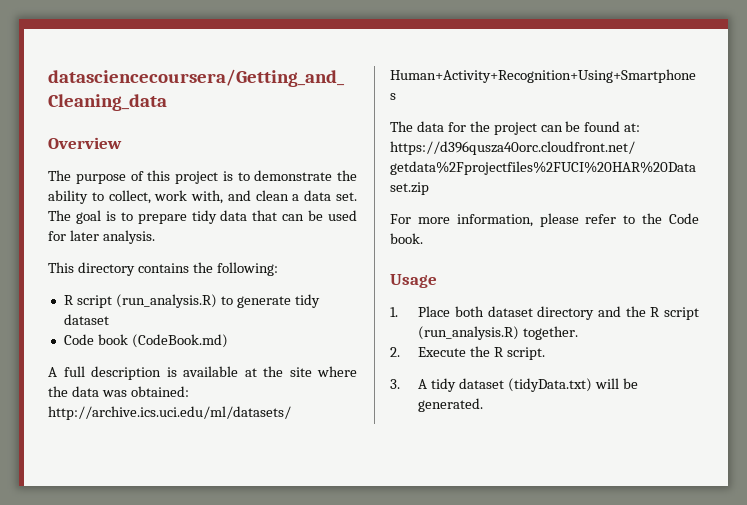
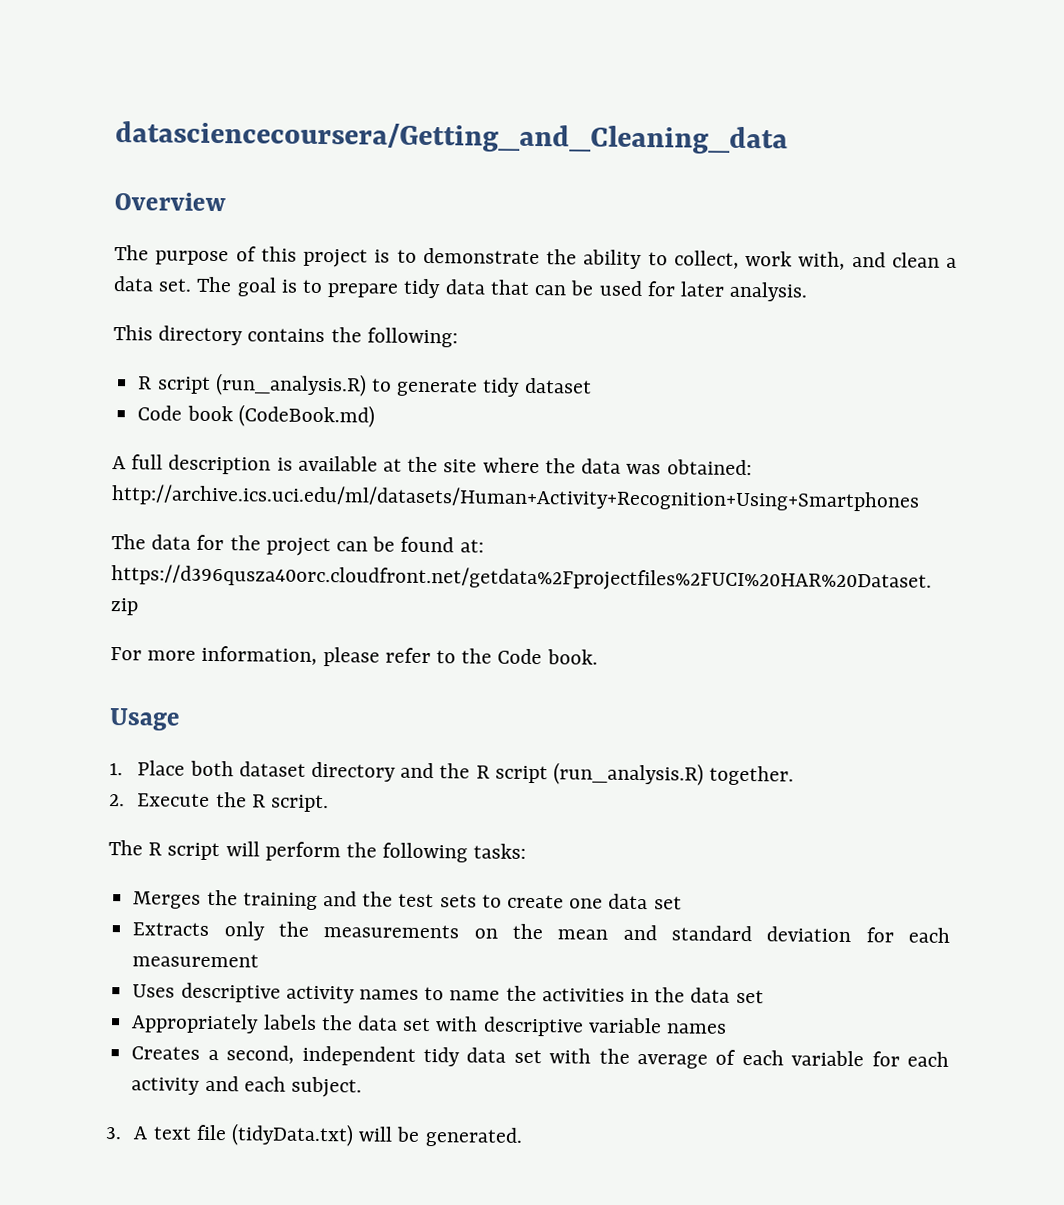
(545, 353) none -> [108,840,527,863] [133,889,682,910] [132,921,951,943] [132,953,260,968] [132,982,764,1004] [131,1013,727,1037] [131,1045,949,1069] [131,1075,362,1098] // The R script will perform the following tasks: // Merges the training and the test sets to create one data set // Extracts only the measurements on the mean and standard deviation for each measurement // Uses descriptive activity names to name the activities in the data set // Appropriately labels the data set with descriptive variable names // Creates a second, independent tidy data set with the average of each variable for each activity and each subject.
[431,378,504,392] tidy dataset -> [152,1124,227,1141] text file

